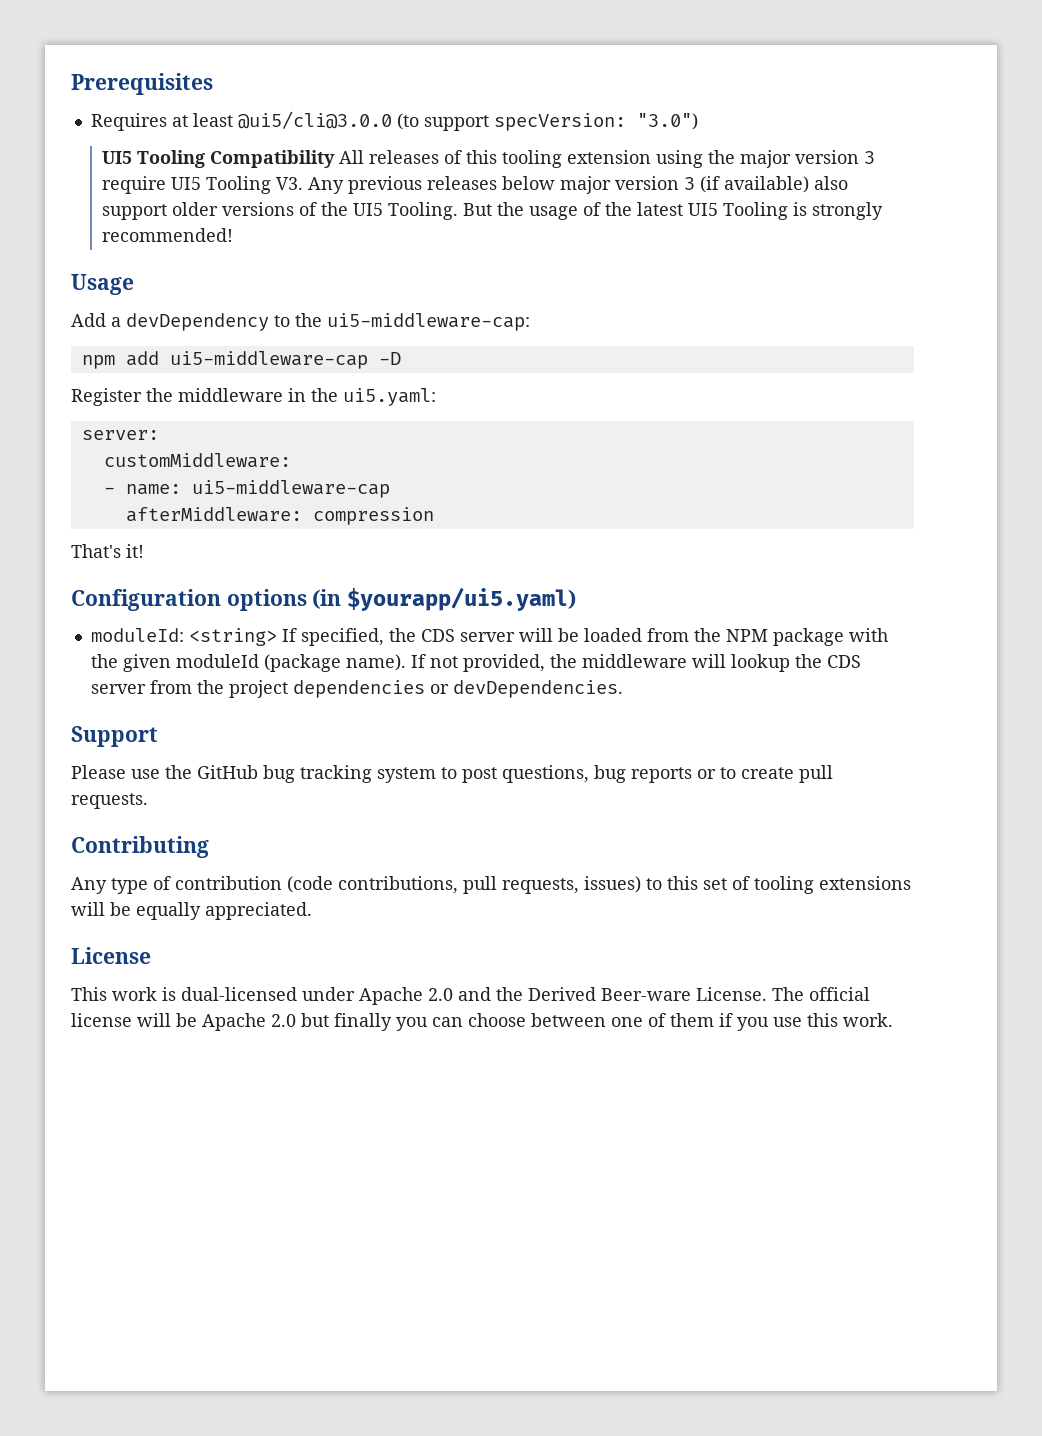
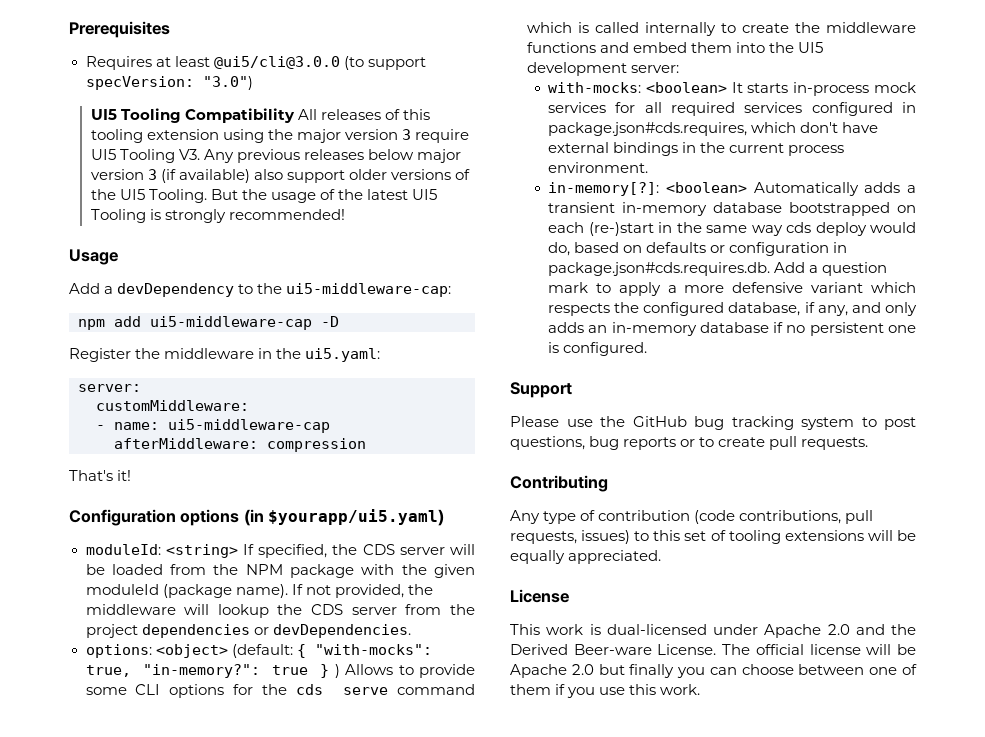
(623, 689) none -> [85,644,432,658] [85,664,475,678] [85,684,475,698] [526,22,916,36] [526,42,823,53] [526,62,679,76] [548,82,916,96] [548,102,916,116] [548,122,879,136] [548,142,845,156] [548,162,649,173] [548,182,916,196] [548,202,916,216] [548,222,916,236] [548,242,848,256] [548,262,888,276] [548,282,916,296] [548,302,917,316] [548,322,917,336] [548,342,648,356] // options: <object> (default: { "with-mocks": true, "in-memory?": true } ) Allows to provide some CLI options for the cds serve command which is called internally to create the middleware functions and embed them into the UI5 development server: // with-mocks: <boolean> It starts in-process mock services for all required services configured in package.json#cds.requires, which don't have external bindings in the current process environment. // in-memory[?]: <boolean> Automatically adds a transient in-memory database bootstrapped on each (re-)start in the same way cds deploy would do, based on defaults or configuration in package.json#cds.requires.db. Add a question mark to apply a more defensive variant which respects the configured database, if any, and only adds an in-memory database if no persistent one is configured.

